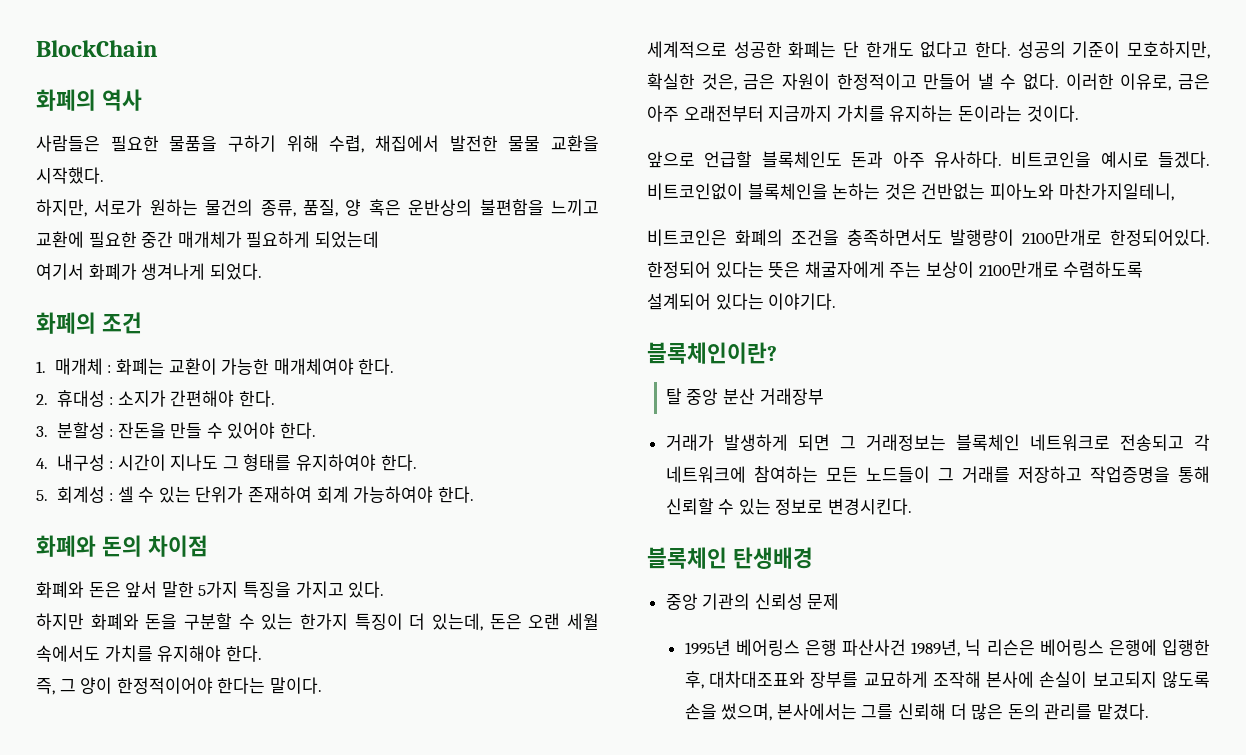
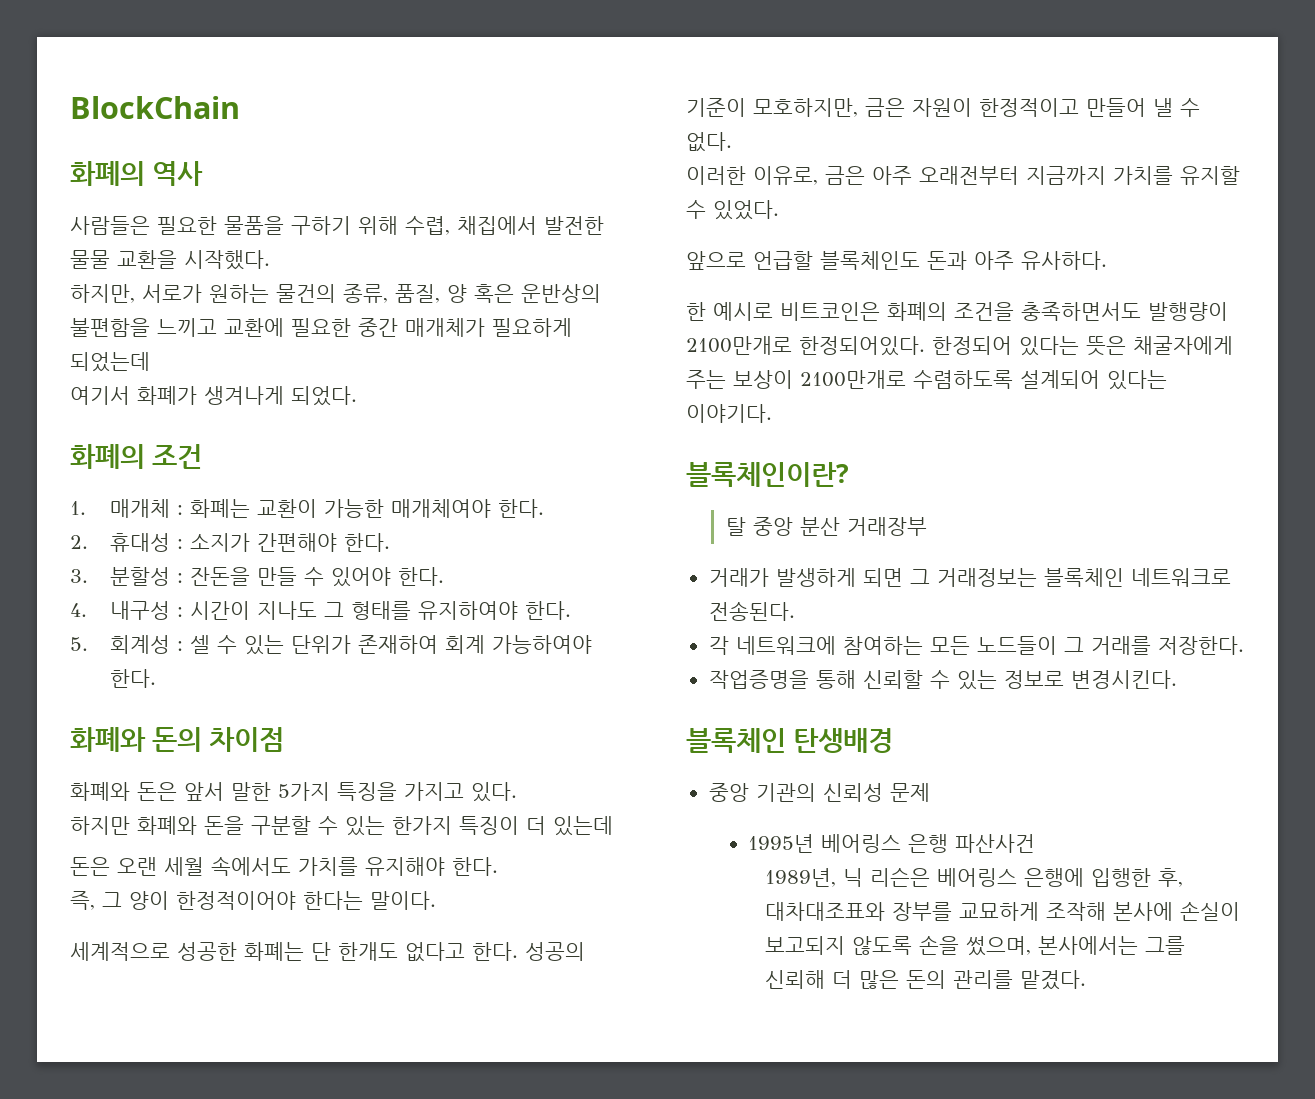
[432,613,483,631] 있는데, -> [553,816,613,836] 있는데 //
[647,73,737,91] 확실한 것은, -> (858, 107) none
(1060, 81) none -> (732, 142) //
[889,105,1079,122] 유지하는 돈이라는 것이다. -> [1180,166,1240,185] [686,200,779,220] 유지할 수 있었다.
[1011,151,1210,168] [647,183,1174,201] 비트코인을 예시로 들겠다. 비트코인없이 블록체인을 논하는 것은 건반없는 피아노와 마찬가지일테니, // -> [686,302,773,321] // 한 예시로
[1119,434,1184,451] 전송되고 -> [708,601,795,621] 전송된다. //
[1017,466,1082,483] 저장하고 -> [1157,636,1244,655] 저장한다. //
(907, 647) none -> (1036, 843) //

